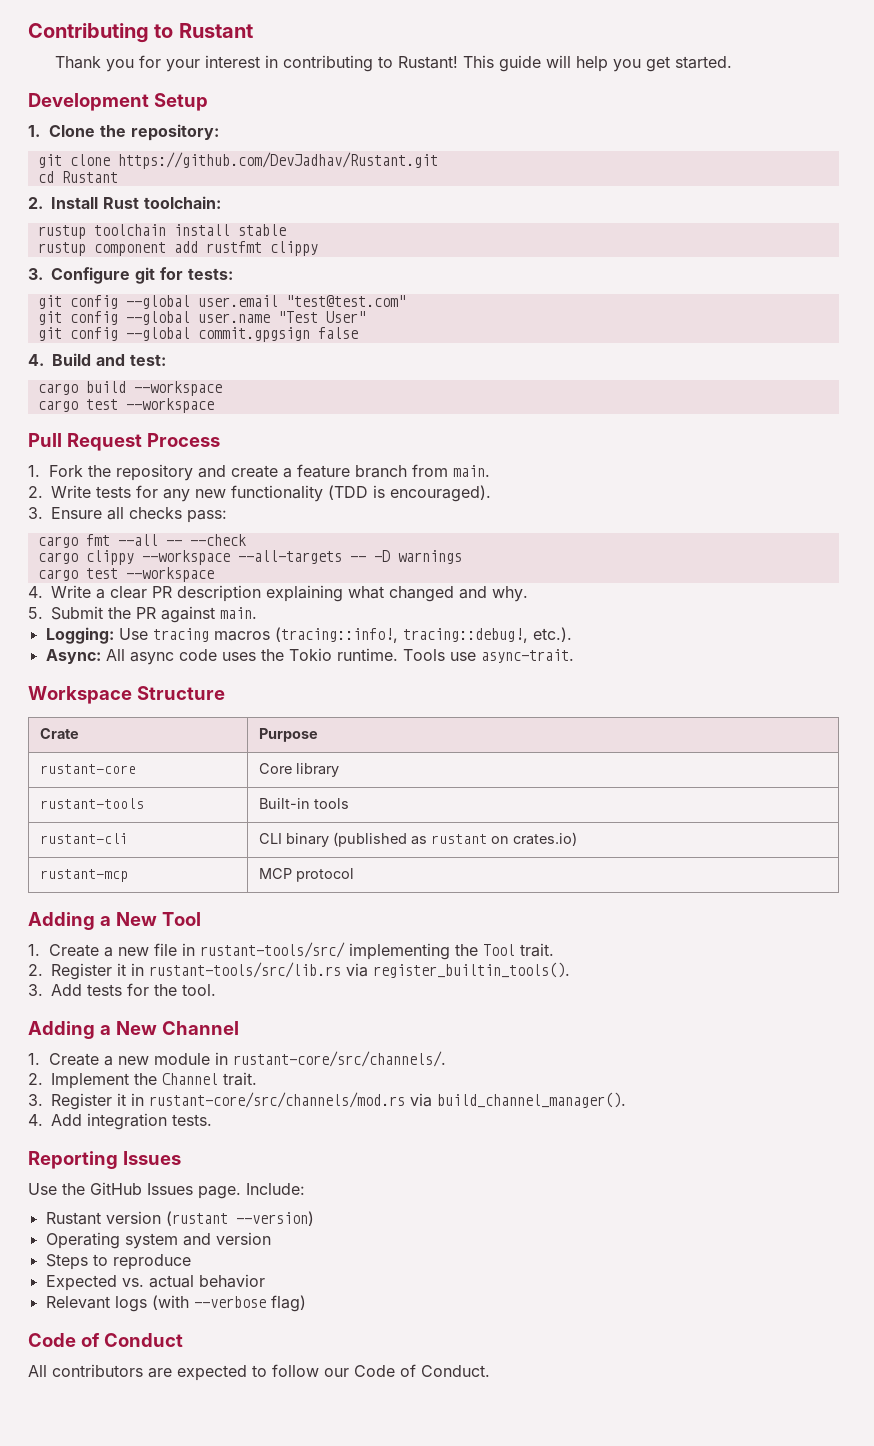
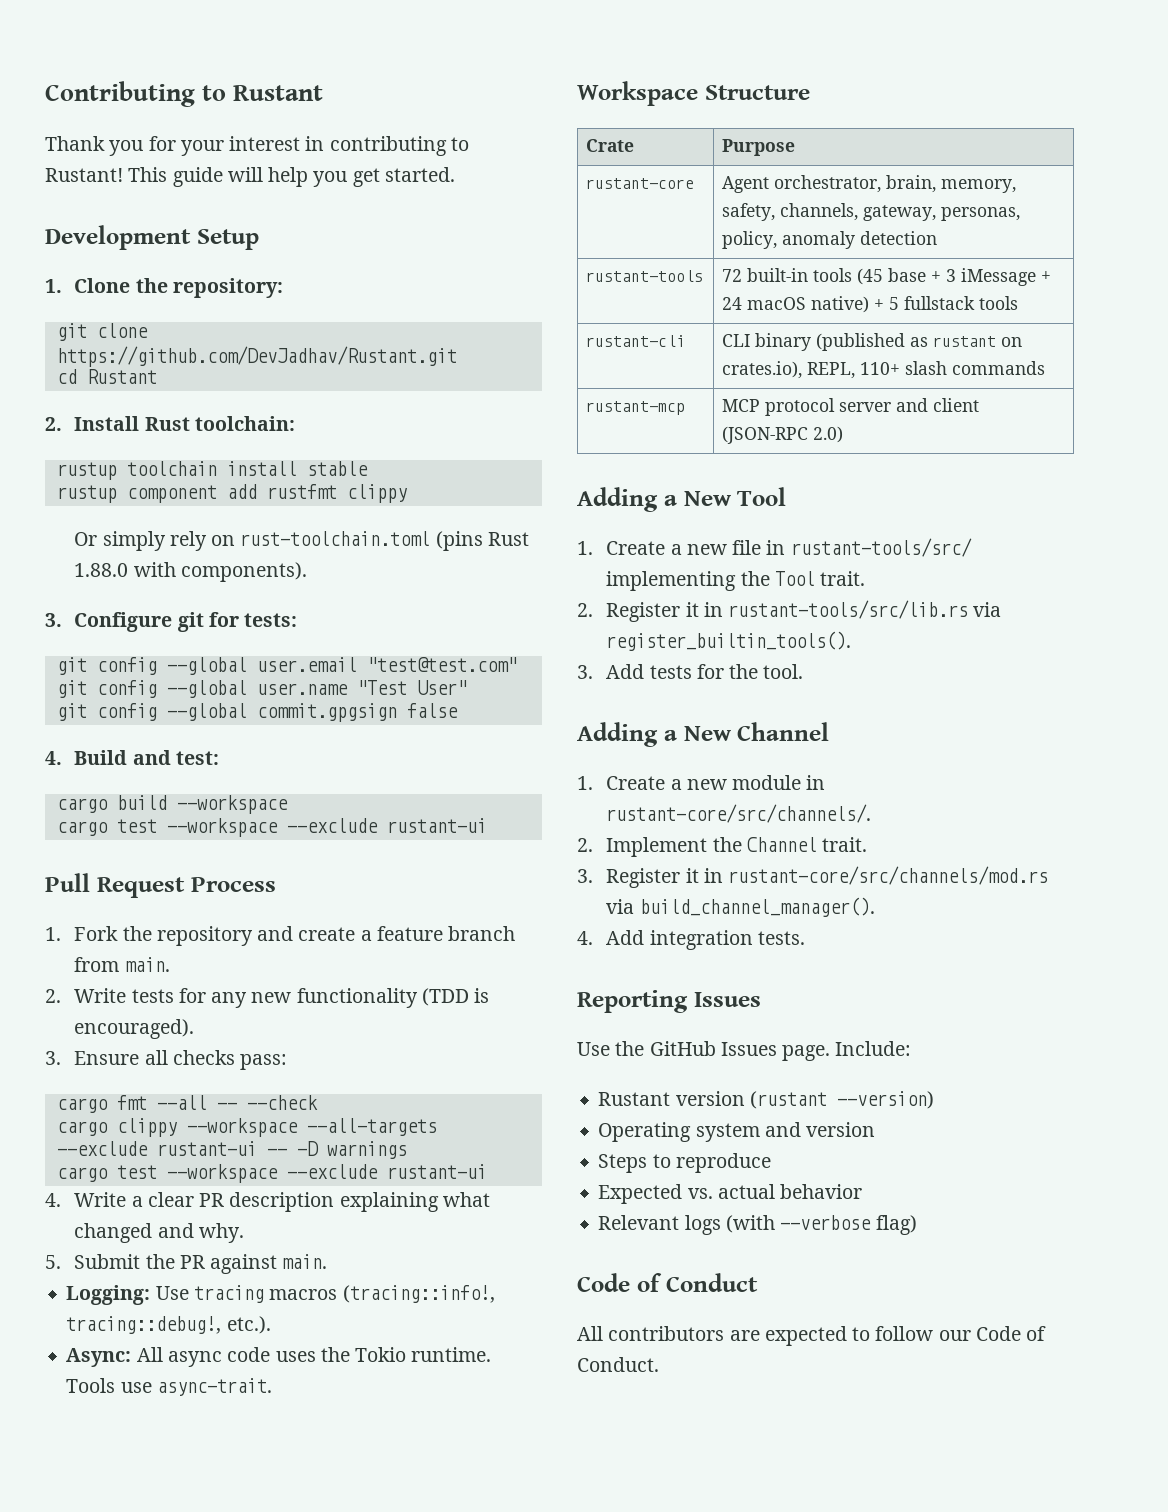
(318, 248) none -> [74,531,529,551] [74,562,307,582] // Or simply rely on rust-toolchain.toml (pins Rust 1.88.0 with components).
(214, 405) none -> [286,818,487,833] --exclude rustant-ui
(342, 557) none -> [56,1141,257,1156] --exclude rustant-ui
(214, 574) none -> [286,1164,487,1179] --exclude rustant-ui
[259,763,340,777] [40,798,145,809] [259,798,311,809] Core library // rustant-tools | Built-in -> [722,175,1017,193] [722,203,1021,221] [722,231,938,249] [586,270,704,282] [722,268,1052,286] [722,296,976,313] Agent orchestrator, brain, memory, safety, channels, gateway, personas, policy, anomaly detection // rustant-tools | 72 built-in tools (45 base + 3 iMessage + 24 macOS native) + 5 fullstack
[513,832,578,846] [40,869,129,882] [259,868,355,882] crates.io) // rustant-mcp | MCP protocol -> [722,361,1046,379] [586,401,686,415] [722,398,980,416] [722,426,844,444] crates.io), REPL, 110+ slash commands // rustant-mcp | MCP protocol server and client (JSON-RPC 2.0)

